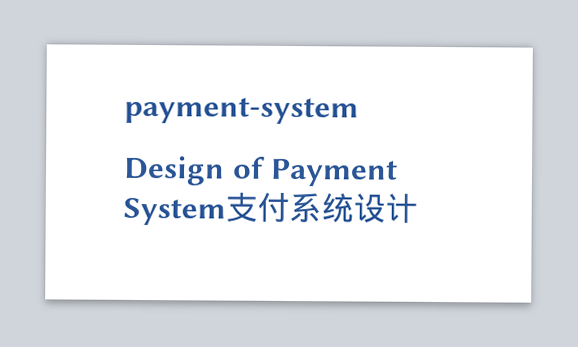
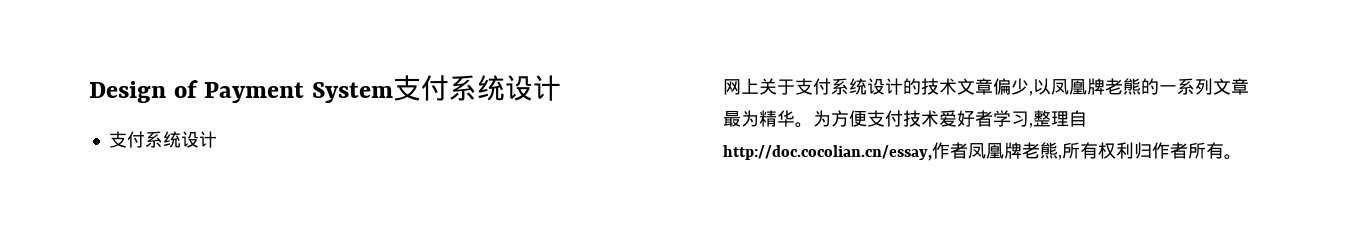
[124,96,359,125] payment-system // -> (89, 92) none
(418, 208) none -> [108,131,217,148] [722,78,1249,96] [722,110,1087,128] [722,142,1242,161] // 支付系统设计 // 网上关于支付系统设计的技术文章偏少,以凤凰牌老熊的一系列文章最为精华。为方便支付技术爱好者学习,整理自http://doc.cocolian.cn/essay,作者凤凰牌老熊,所有权利归作者所有。

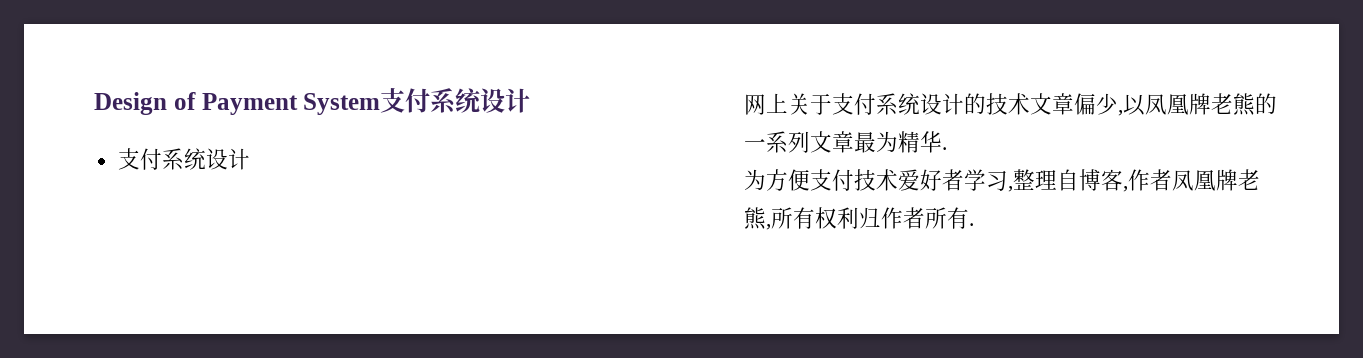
[794,122,813,128] 。 -> [942,147,948,150] . //
[722,145,932,161] http://doc.cocolian.cn/essay, -> [1079,169,1129,192] 博客,
[1223,154,1242,160] 。 -> [969,223,975,226] .

